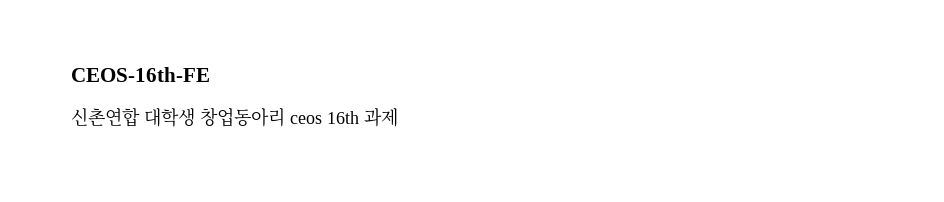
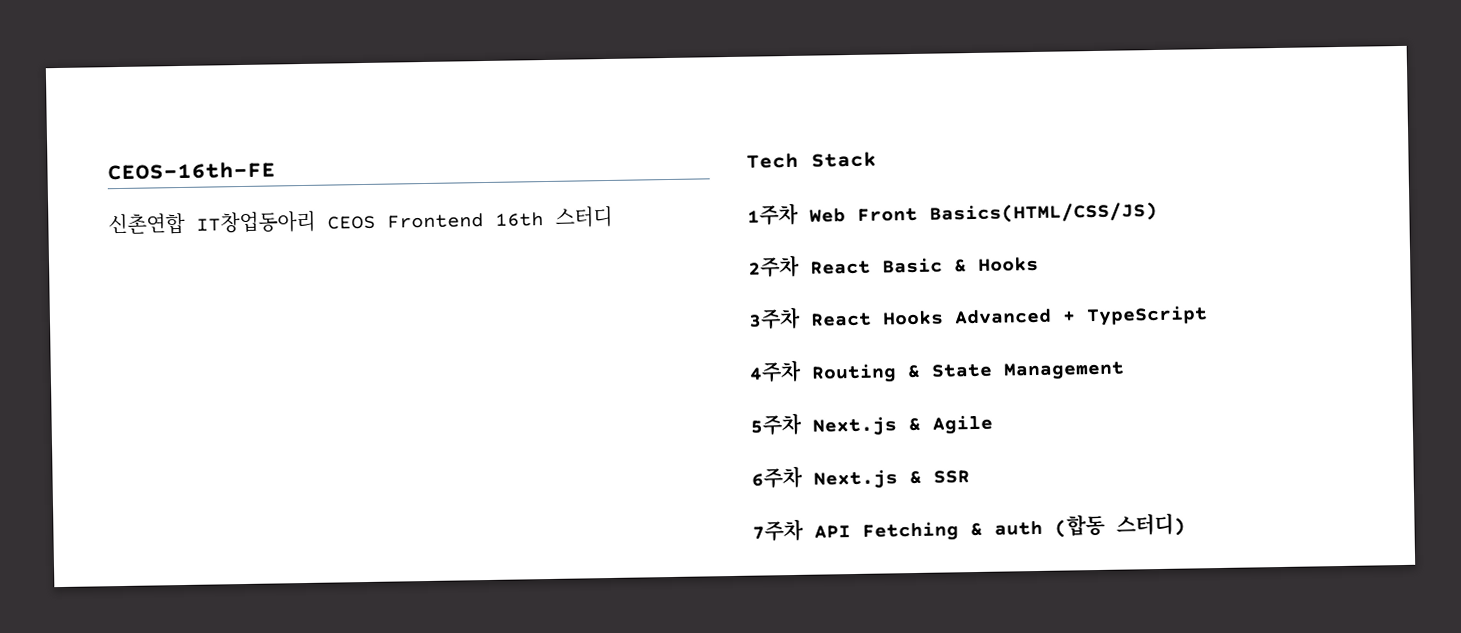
[144,107,398,127] 대학생 창업동아리 ceos 16th 과제 -> [196,205,613,234] [746,151,877,169] [747,201,1158,226] [748,254,1039,278] [748,305,1208,330] [749,359,1125,384] [750,412,993,437] [751,465,970,490] [752,512,1186,542] IT창업동아리 CEOS Frontend 16th 스터디 // Tech Stack // 1주차 Web Front Basics(HTML/CSS/JS) // 2주차 React Basic & Hooks // 3주차 React Hooks Advanced + TypeScript // 4주차 Routing & State Management // 5주차 Next.js & Agile // 6주차 Next.js & SSR // 7주차 API Fetching & auth (합동 스터디)

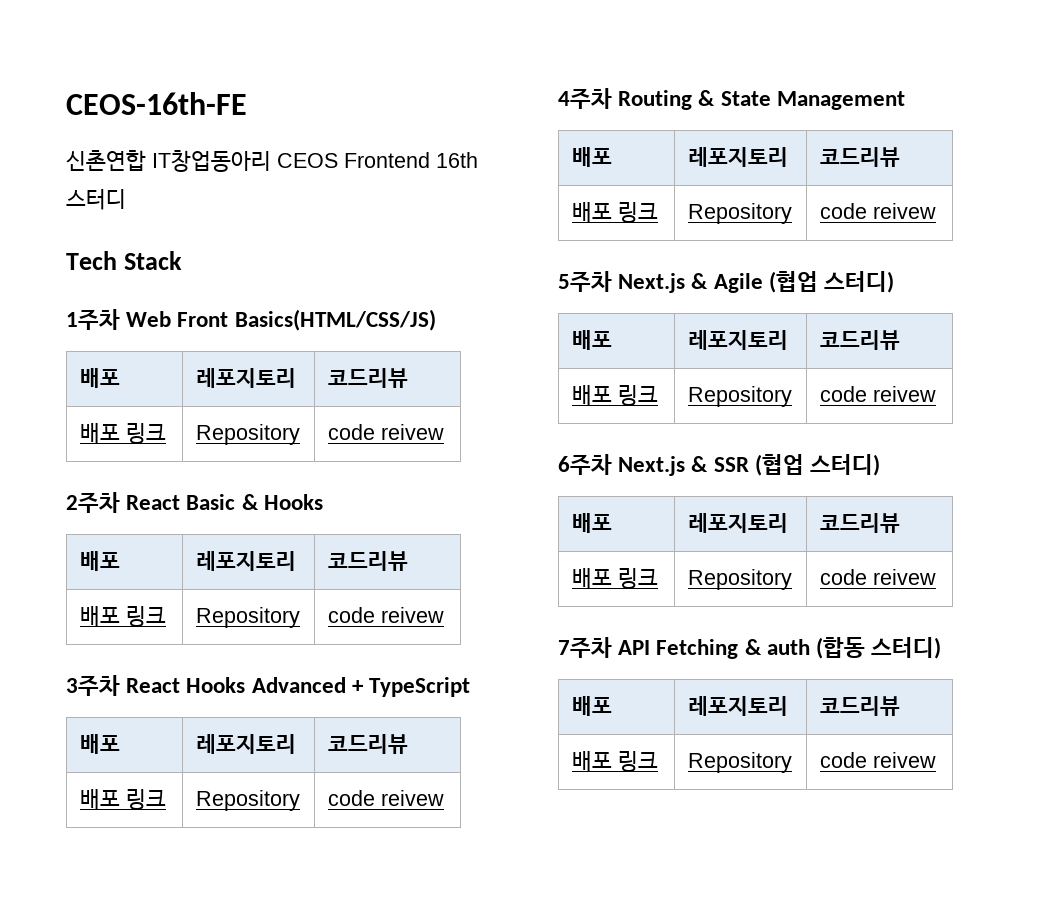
(1158, 212) none -> [79,368,120,388] [195,368,296,388] [327,368,408,388] [79,423,166,444] [195,424,300,445] [327,424,444,440] // 배포 | 레포지토리 | 코드리뷰 // 배포 링크 | Repository | code reivew
(1039, 264) none -> [79,551,120,571] [195,551,296,571] [327,551,408,571] [79,606,166,627] [195,607,300,628] [327,607,444,623] // 배포 | 레포지토리 | 코드리뷰 // 배포 링크 | Repository | code reivew
(1208, 316) none -> [79,734,120,754] [195,734,296,754] [327,734,408,754] [79,789,166,810] [195,790,300,811] [327,790,444,806] // 배포 | 레포지토리 | 코드리뷰 // 배포 링크 | Repository | code reivew
[750,412,993,437] [751,465,970,490] // 5주차 Next.js & Agile // 6주차 Next.js & SSR -> [571,147,612,167] [687,147,788,167] [819,147,900,167] [571,202,658,223] [687,203,792,224] [819,203,936,219] [558,271,895,293] [571,330,612,350] [687,330,788,350] [819,330,900,350] [571,385,658,406] [687,386,792,407] [819,386,936,402] [558,454,881,476] [571,513,612,533] [687,513,788,533] [819,513,900,533] [571,568,658,589] [687,569,792,590] [819,569,936,585] // 배포 | 레포지토리 | 코드리뷰 // 배포 링크 | Repository | code reivew // 5주차 Next.js & Agile (협업 스터디) // 배포 | 레포지토리 | 코드리뷰 // 배포 링크 | Repository | code reivew // 6주차 Next.js & SSR (협업 스터디) // 배포 | 레포지토리 | 코드리뷰 // 배포 링크 | Repository | code reivew
(1186, 524) none -> [571,696,612,716] [687,696,788,716] [819,696,900,716] [571,751,658,772] [687,752,792,773] [819,752,936,768] // 배포 | 레포지토리 | 코드리뷰 // 배포 링크 | Repository | code reivew

